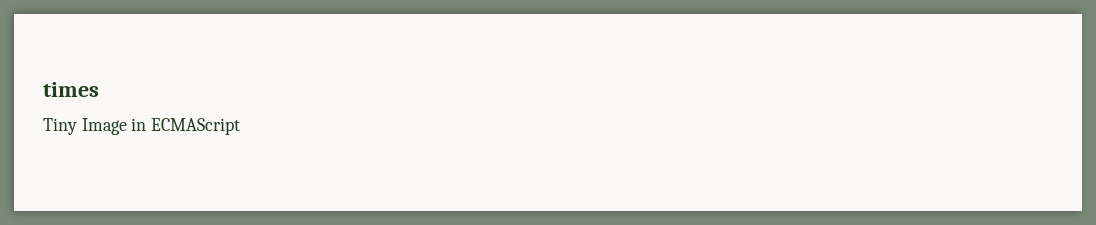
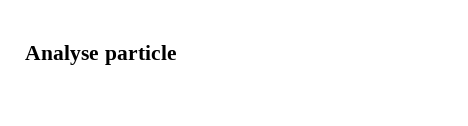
[43,82,99,97] [43,118,241,135] times // Tiny Image in ECMAScript -> [25,45,177,65] Analyse particle

